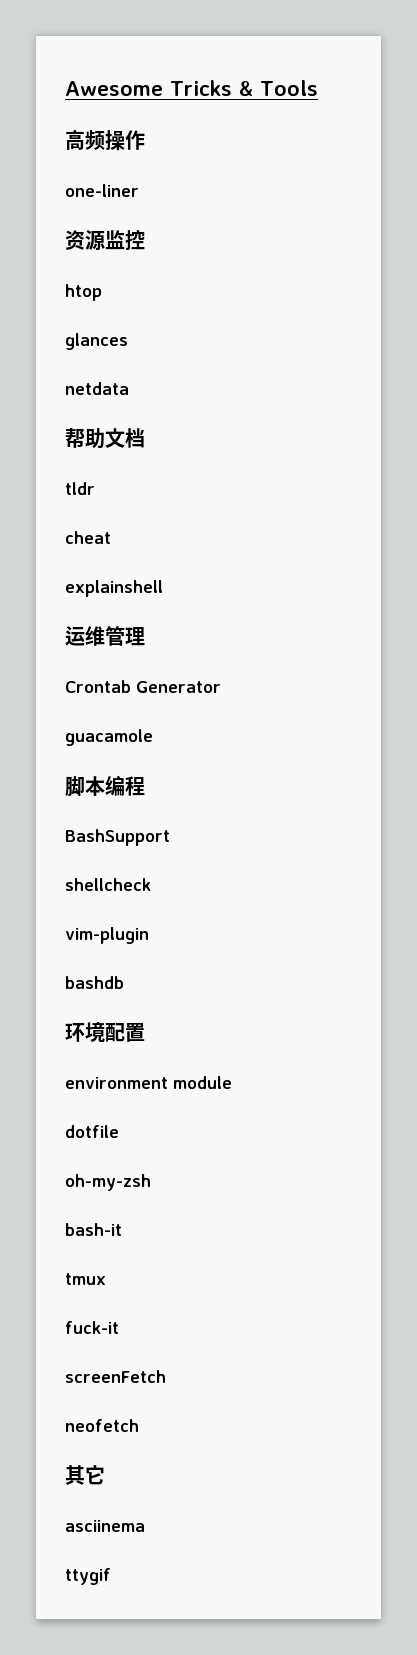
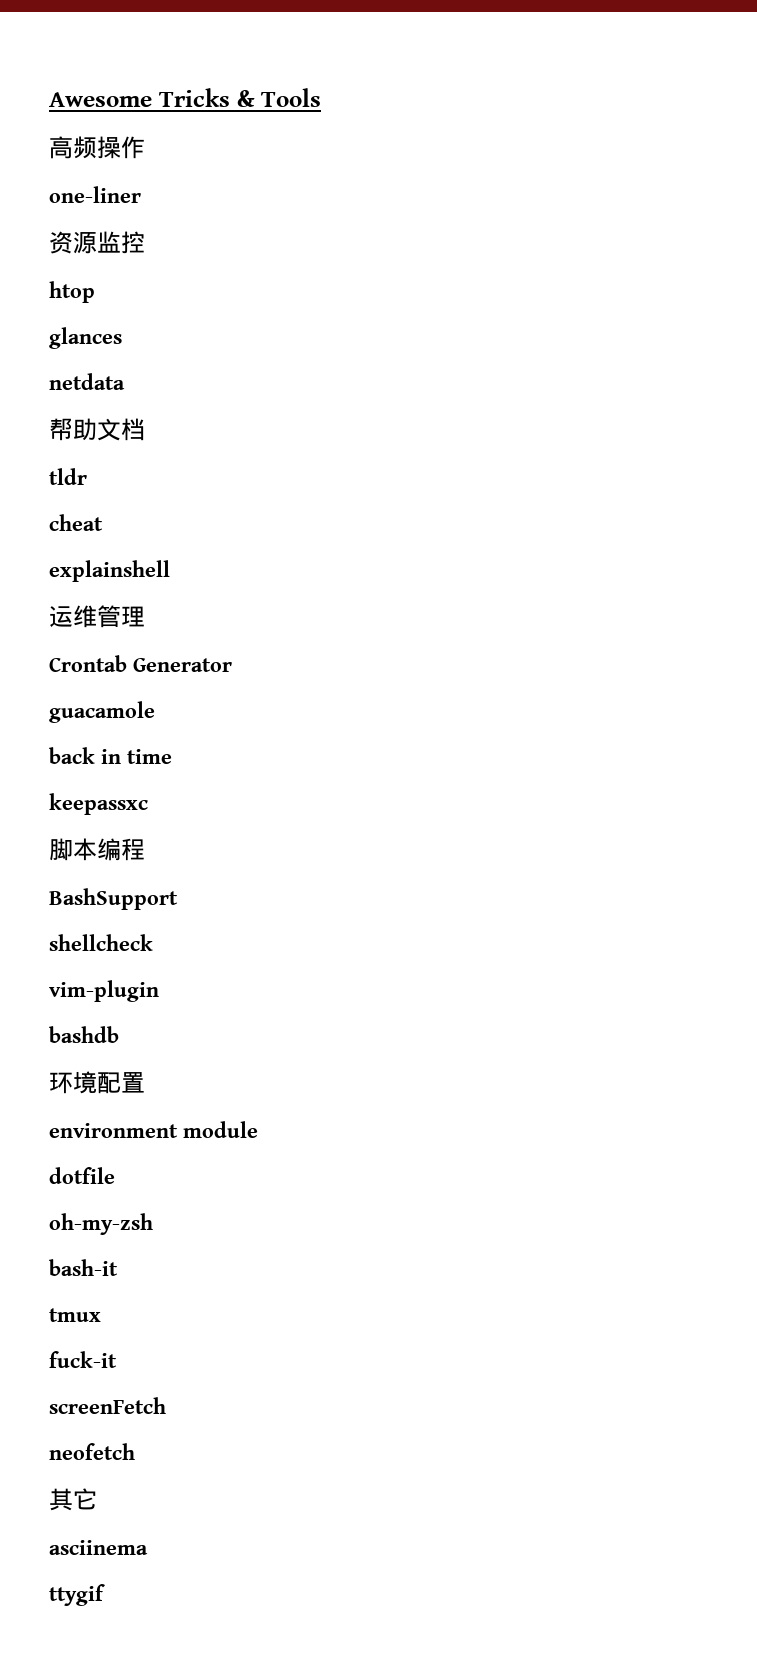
(153, 737) none -> [49,747,172,764] [49,793,148,815] // back in time // keepassxc

